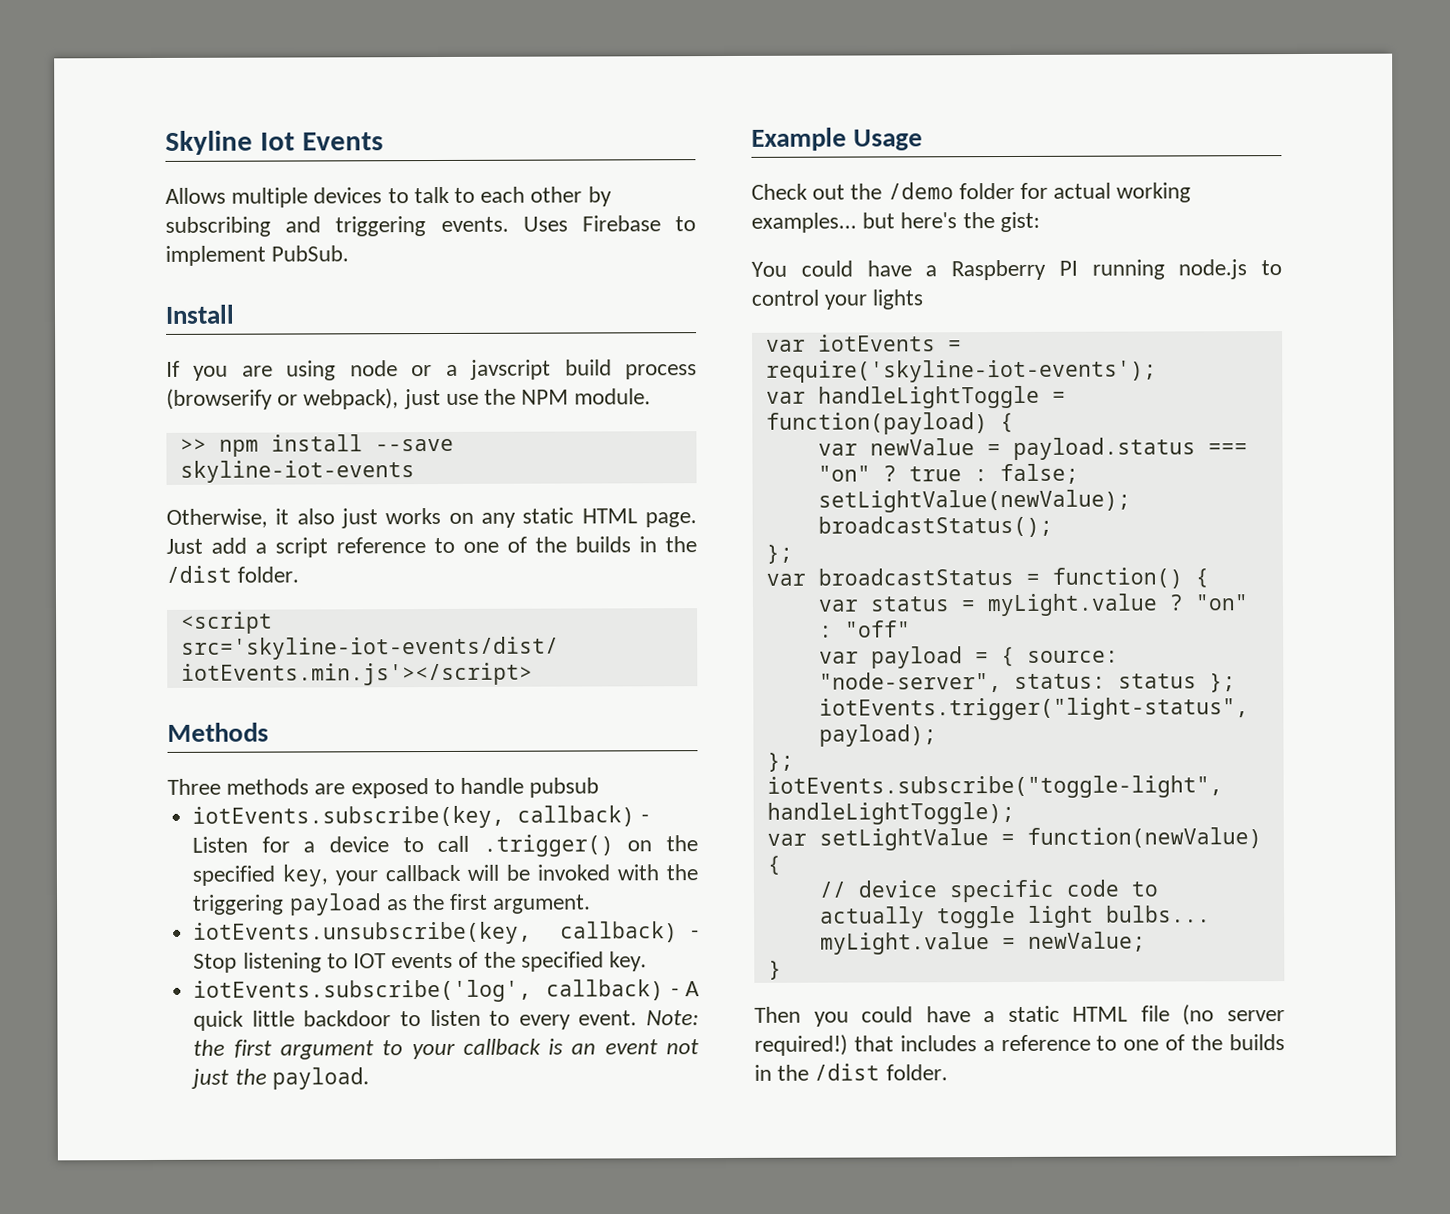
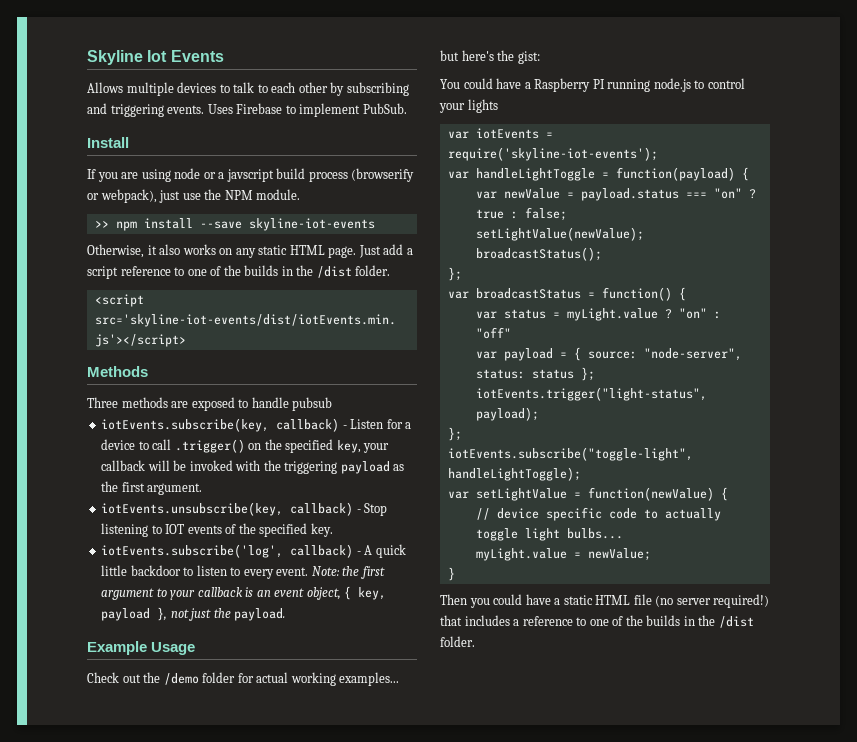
[341,508,378,529] just -> (181, 249) none
(658, 1047) none -> [306,586,387,600] [101,607,168,621] object, { key, payload },

